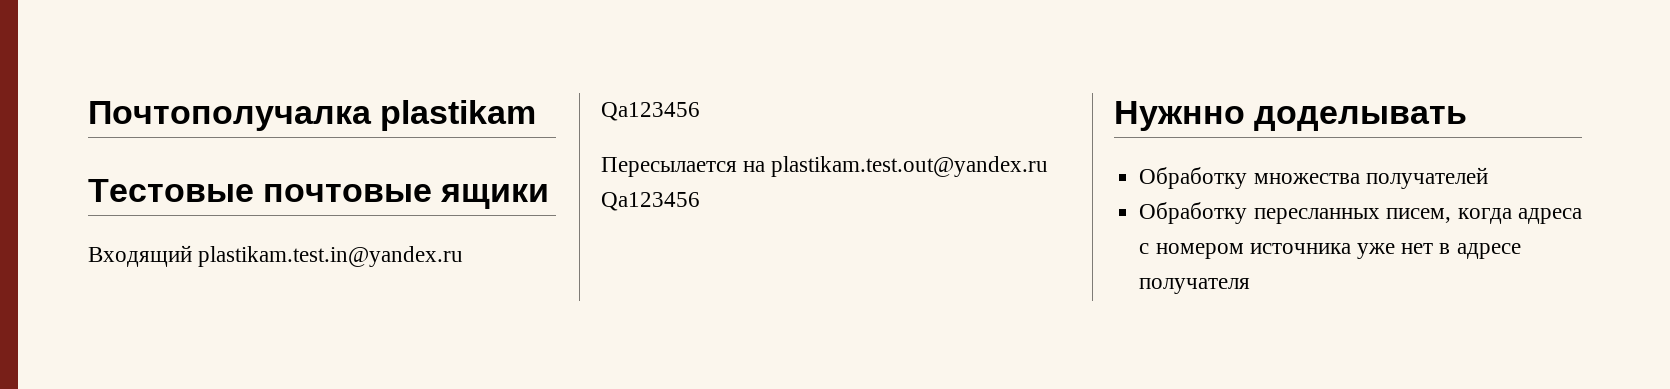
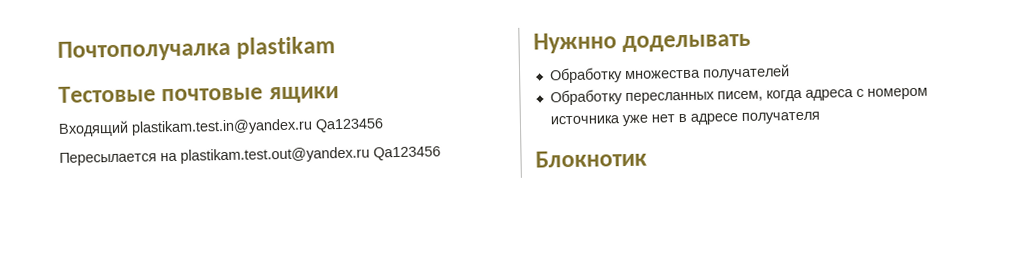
(1251, 286) none -> [535,149,647,168] // Блокнотик

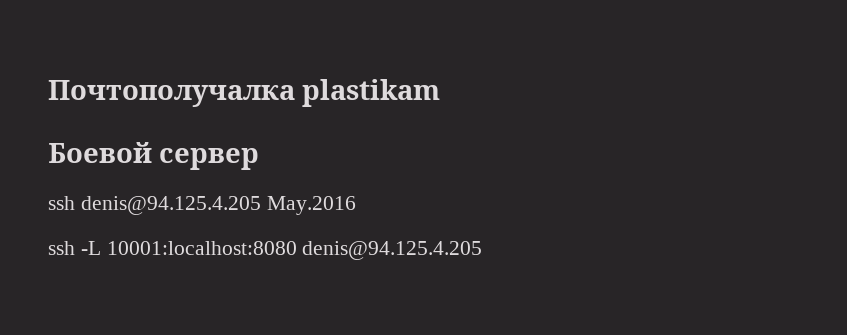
[58,85,339,104] [58,118,384,137] [59,146,441,166] [533,32,752,54] [548,64,790,84] [549,87,928,106] [549,111,820,127] [535,149,647,168] Тестовые почтовые ящики // Входящий plastikam.test.in@yandex.ru Qa123456 // Пересылается на plastikam.test.out@yandex.ru Qa123456 // Нужнно доделывать // Обработку множества получателей // Обработку пересланных писем, когда адреса с номером источника уже нет в адресе получателя // Блокнотик -> [48,142,260,170] [48,196,356,215] [48,241,483,260] Боевой сервер // ssh denis@94.125.4.205 May.2016 // ssh -L 10001:localhost:8080 denis@94.125.4.205

